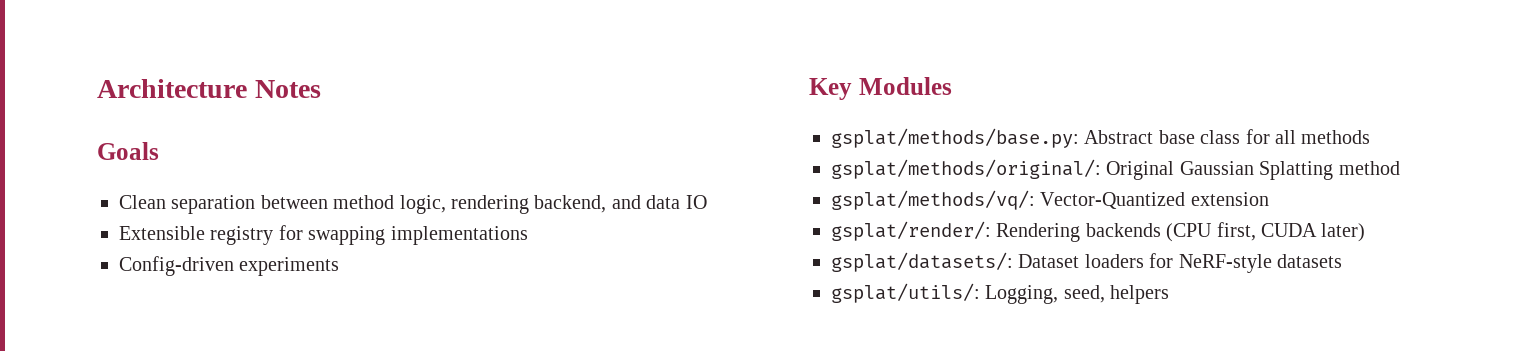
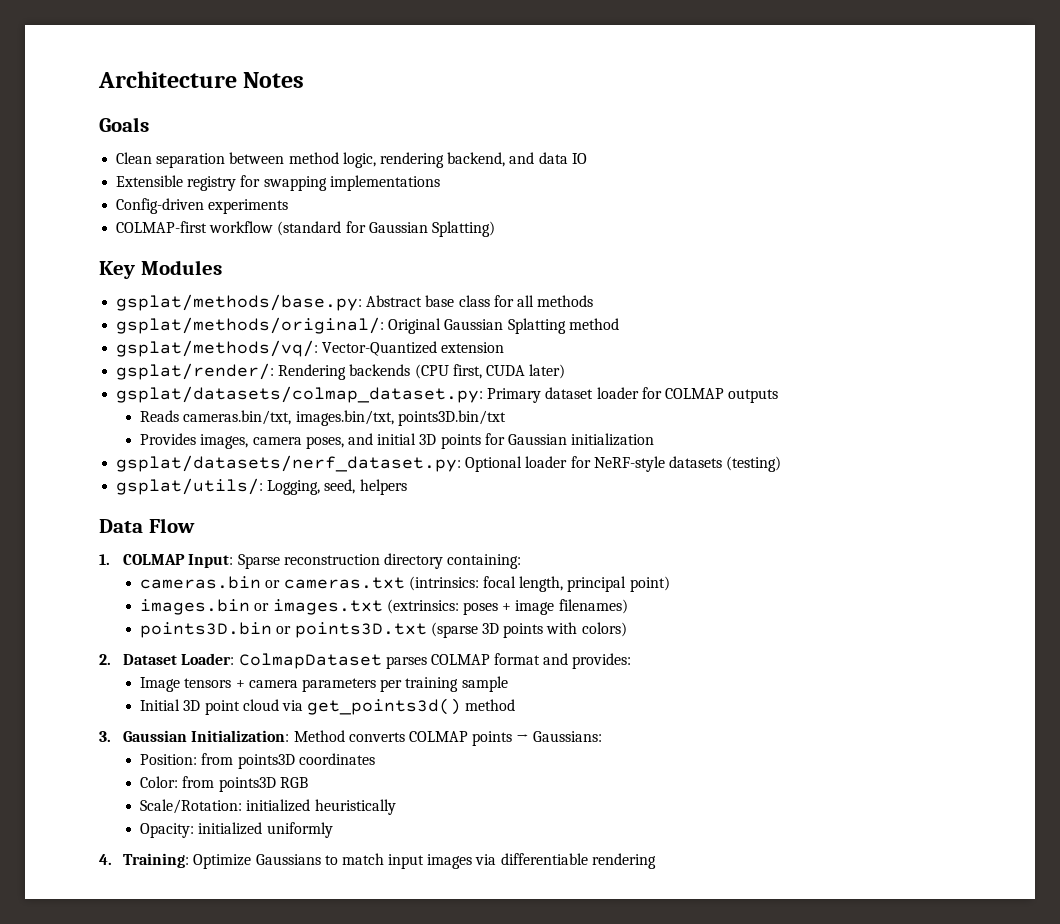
(340, 266) none -> [116,221,495,237] // COLMAP-first workflow (standard for Gaussian Splatting)
[831,252,1144,272] gsplat/datasets/: Dataset loaders -> [116,386,779,403] [140,410,506,426] [140,433,655,449] [116,455,568,472] gsplat/datasets/colmap_dataset.py: Primary dataset loader for COLMAP outputs // Reads cameras.bin/txt, images.bin/txt, points3D.bin/txt // Provides images, camera poses, and initial 3D points for Gaussian initialization // gsplat/datasets/nerf_dataset.py: Optional loader
(1342, 261) none -> [726,456,782,472] (testing)
(1170, 294) none -> [99,518,195,533] [99,553,522,569] [140,576,670,592] [140,599,628,615] [140,622,627,638] [99,653,632,669] [140,676,508,692] [140,698,516,715] [99,730,603,746] [140,753,375,769] [140,776,308,792] [140,799,396,815] [140,822,333,838] [99,853,656,869] // Data Flow // 1. COLMAP Input: Sparse reconstruction directory containing: // cameras.bin or cameras.txt (intrinsics: focal length, principal point) // images.bin or images.txt (extrinsics: poses + image filenames) // points3D.bin or points3D.txt (sparse 3D points with colors) // 2. Dataset Loader: ColmapDataset parses COLMAP format and provides: // Image tensors + camera parameters per training sample // Initial 3D point cloud via get_points3d() method // 3. Gaussian Initialization: Method converts COLMAP points → Gaussians: // Position: from points3D coordinates // Color: from points3D RGB // Scale/Rotation: initialized heuristically // Opacity: initialized uniformly // 4. Training: Optimize Gaussians to match input images via differentiable rendering

